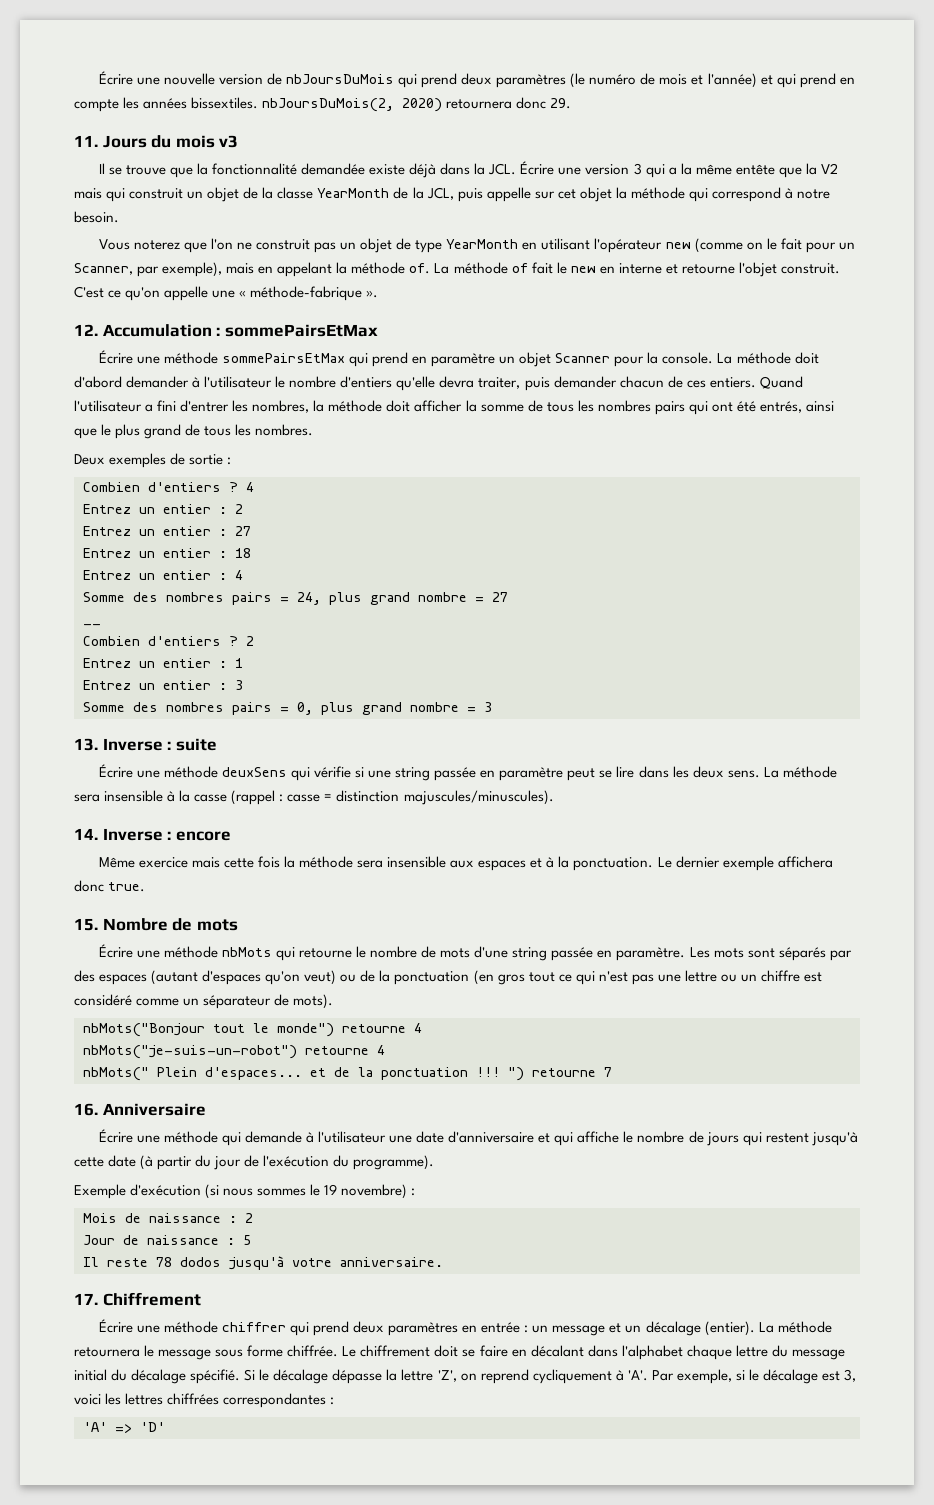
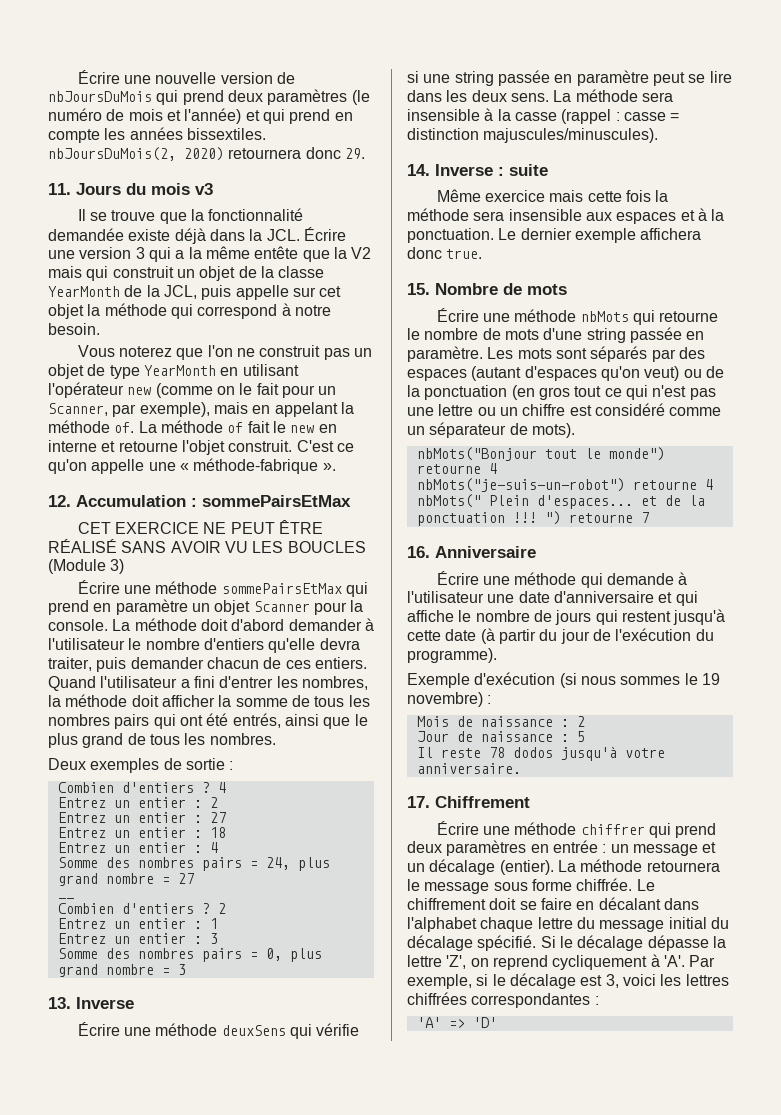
(378, 330) none -> [77,520,324,534] [48,539,366,553] [48,559,125,574] // CET EXERCICE NE PEUT ÊTRE RÉALISÉ SANS AVOIR VU LES BOUCLES (Module 3)
[167,738,217,751] : suite -> (134, 1003) none
[175,831,231,841] encore -> [509,164,548,176] suite

